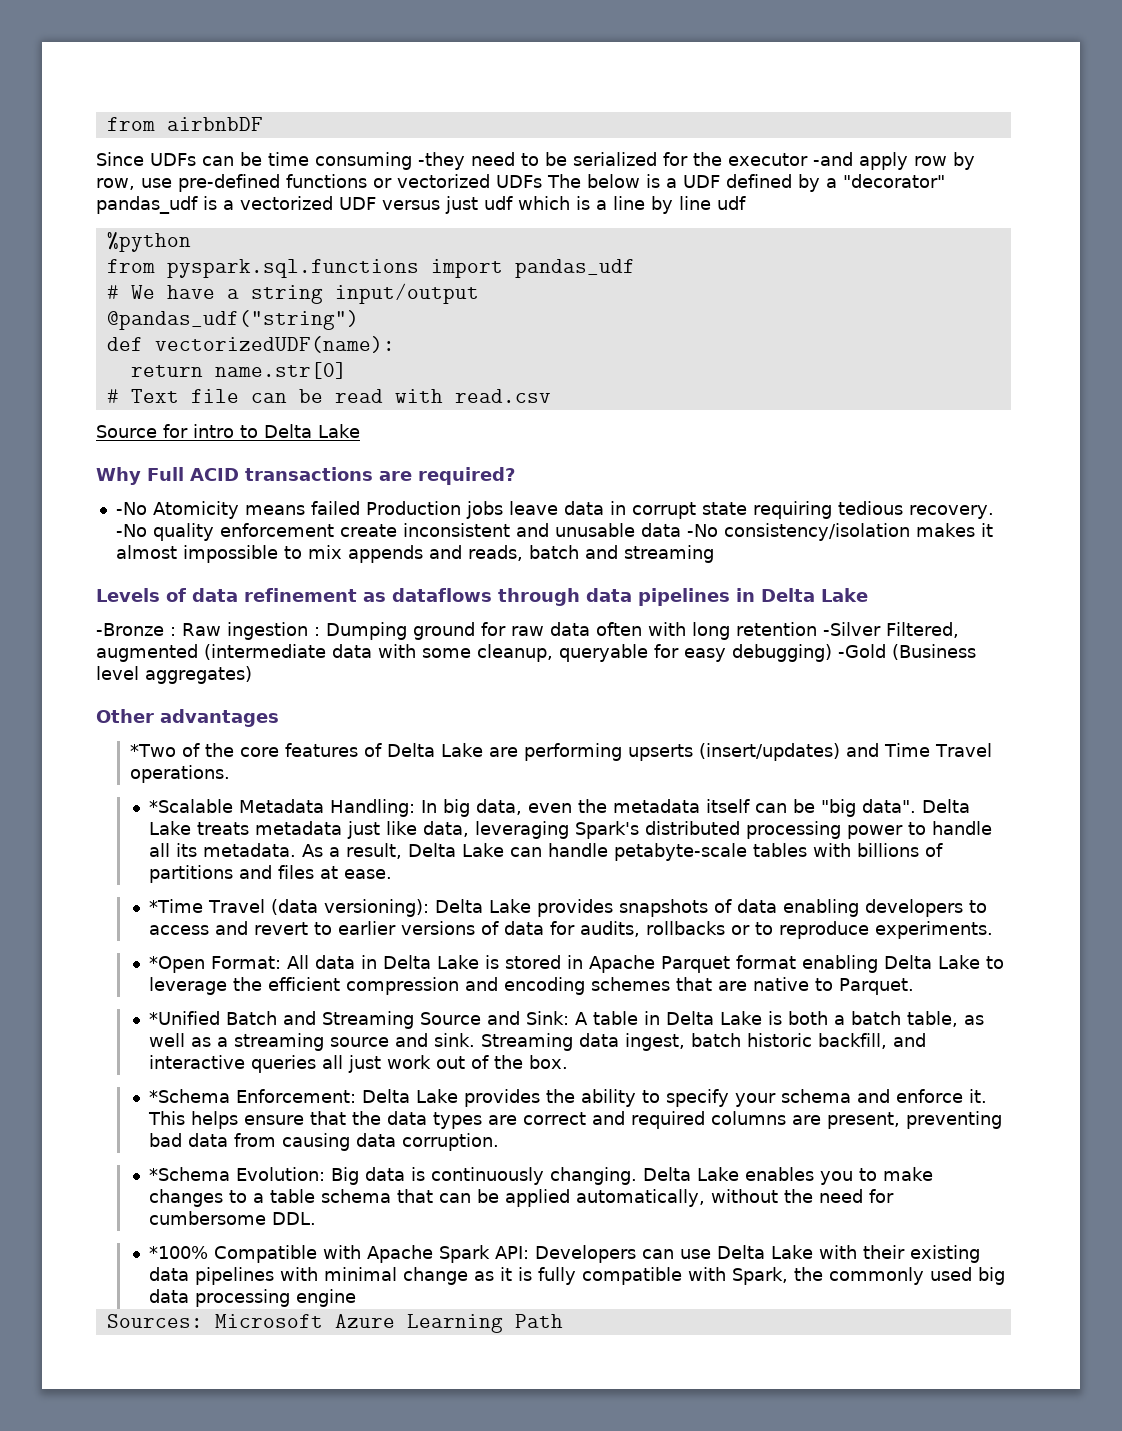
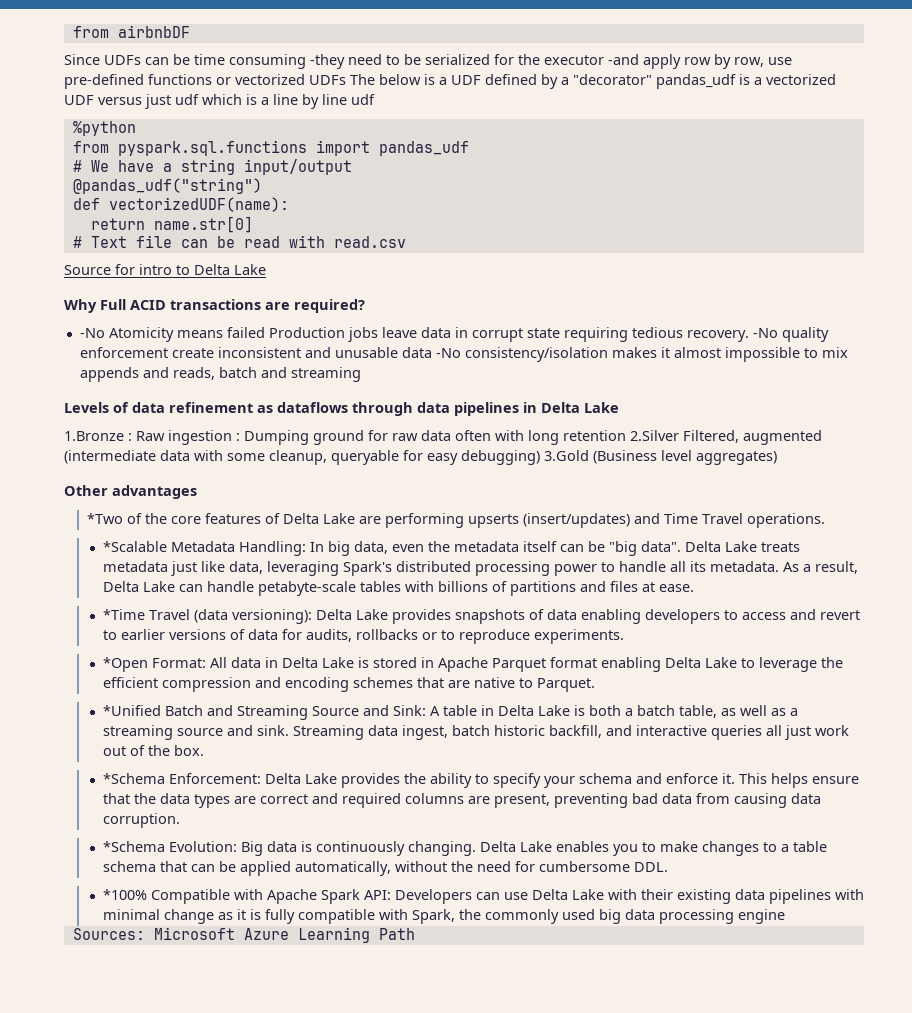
[96,623,164,636] -Bronze -> [64,431,124,441] 1.Bronze
[823,622,881,636] -Silver -> [630,430,679,441] 2.Silver
[838,644,886,658] -Gold -> [544,450,589,461] 3.Gold

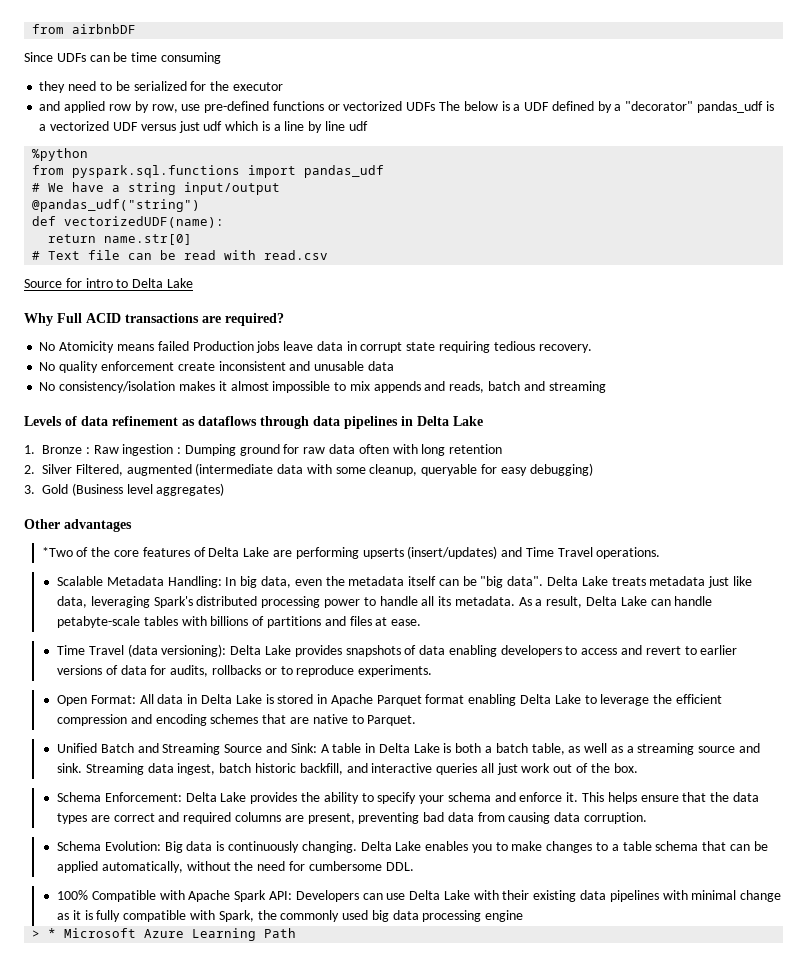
[310,54,345,69] -they -> [39,81,66,93] // they
[608,54,681,69] -and apply -> [39,101,106,113] // and applied
[79,328,105,338] -No -> [39,342,56,351] No
[752,328,778,338] -No -> [39,362,56,371] // No
[435,348,461,358] -No -> [39,382,56,391] // No
[64,431,124,441] 1.Bronze -> [24,445,82,454] 1. Bronze
[630,430,679,441] 2.Silver -> [24,464,72,474] // 2. Silver
[544,450,589,461] 3.Gold -> [24,484,68,494] // 3. Gold
[102,541,167,552] *Scalable -> [57,576,104,586] Scalable
[102,609,145,620] *Time -> [57,645,86,655] Time
[102,657,148,672] *Open -> [57,695,88,706] Open
[102,705,161,716] *Unified -> [57,743,98,753] Unified
[102,773,165,784] *Schema -> [57,792,102,802] Schema
[102,841,165,852] *Schema -> [57,841,102,851] Schema
[102,889,147,900] *100% -> [57,890,89,900] 100%
[72,928,145,940] Sources: -> [32,928,57,938] > *

